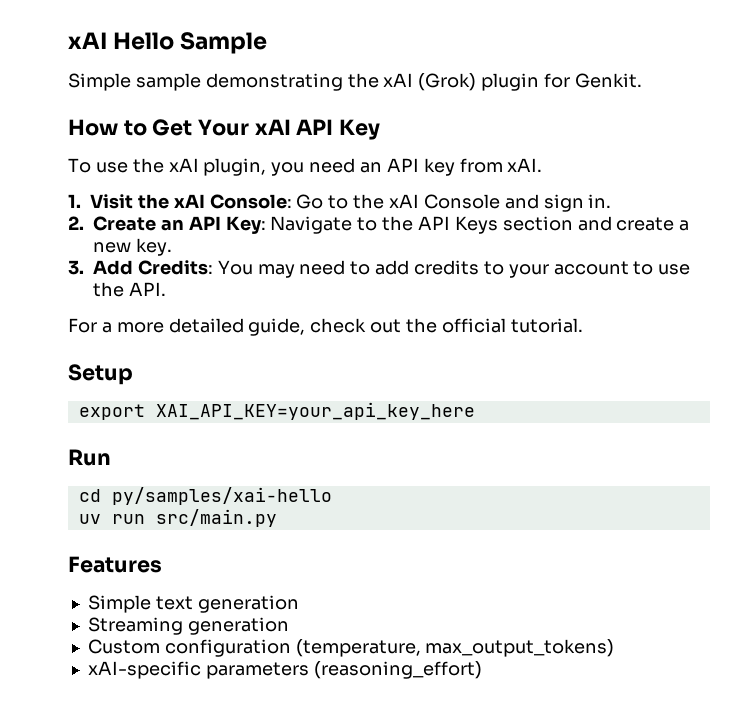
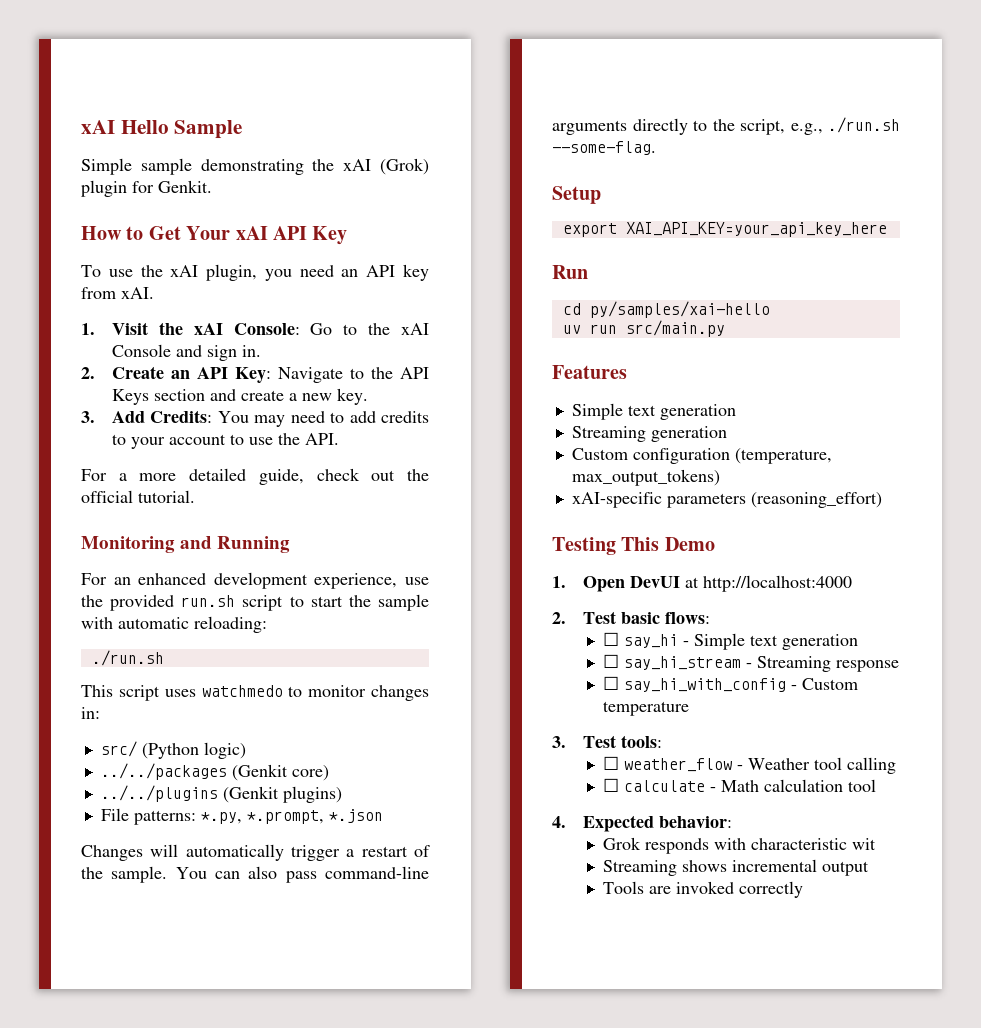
(583, 325) none -> [81,536,291,553] [81,572,429,589] [81,594,429,611] [81,616,267,633] [91,650,164,666] [81,685,429,701] [81,707,100,719] [100,741,246,759] [100,763,329,781] [100,785,342,803] [100,808,383,825] [81,844,430,861] [81,866,429,883] [552,117,900,135] [552,141,656,155] // Monitoring and Running // For an enhanced development experience, use the provided run.sh script to start the sample with automatic reloading: // ./run.sh // This script uses watchmedo to monitor changes in: // src/ (Python logic) // ../../packages (Genkit core) // ../../plugins (Genkit plugins) // File patterns: *.py, *.prompt, *.json // Changes will automatically trigger a restart of the sample. You can also pass command-line arguments directly to the script, e.g., ./run.sh --some-flag.
(482, 670) none -> [552,537,715,555] [552,575,852,592] [552,611,710,624] [602,632,858,650] [602,654,899,672] [602,676,858,692] [602,701,689,716] [552,735,662,748] [602,756,896,774] [602,778,876,792] [552,815,732,832] [602,837,876,854] [602,859,869,876] [602,881,803,898] // Testing This Demo // 1. Open DevUI at http://localhost:4000 // 2. Test basic flows: // ☐ say_hi - Simple text generation // ☐ say_hi_stream - Streaming response // ☐ say_hi_with_config - Custom temperature // 3. Test tools: // ☐ weather_flow - Weather tool calling // ☐ calculate - Math calculation tool // 4. Expected behavior: // Grok responds with characteristic wit // Streaming shows incremental output // Tools are invoked correctly

